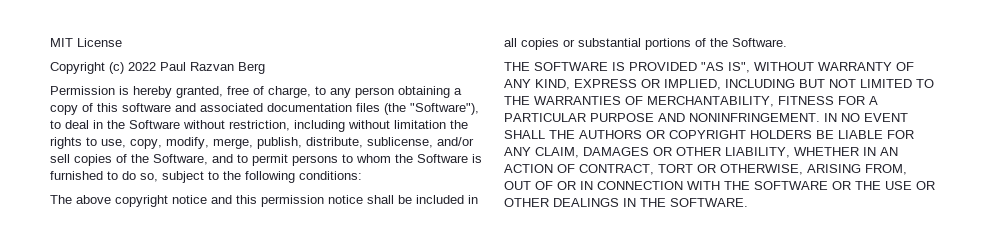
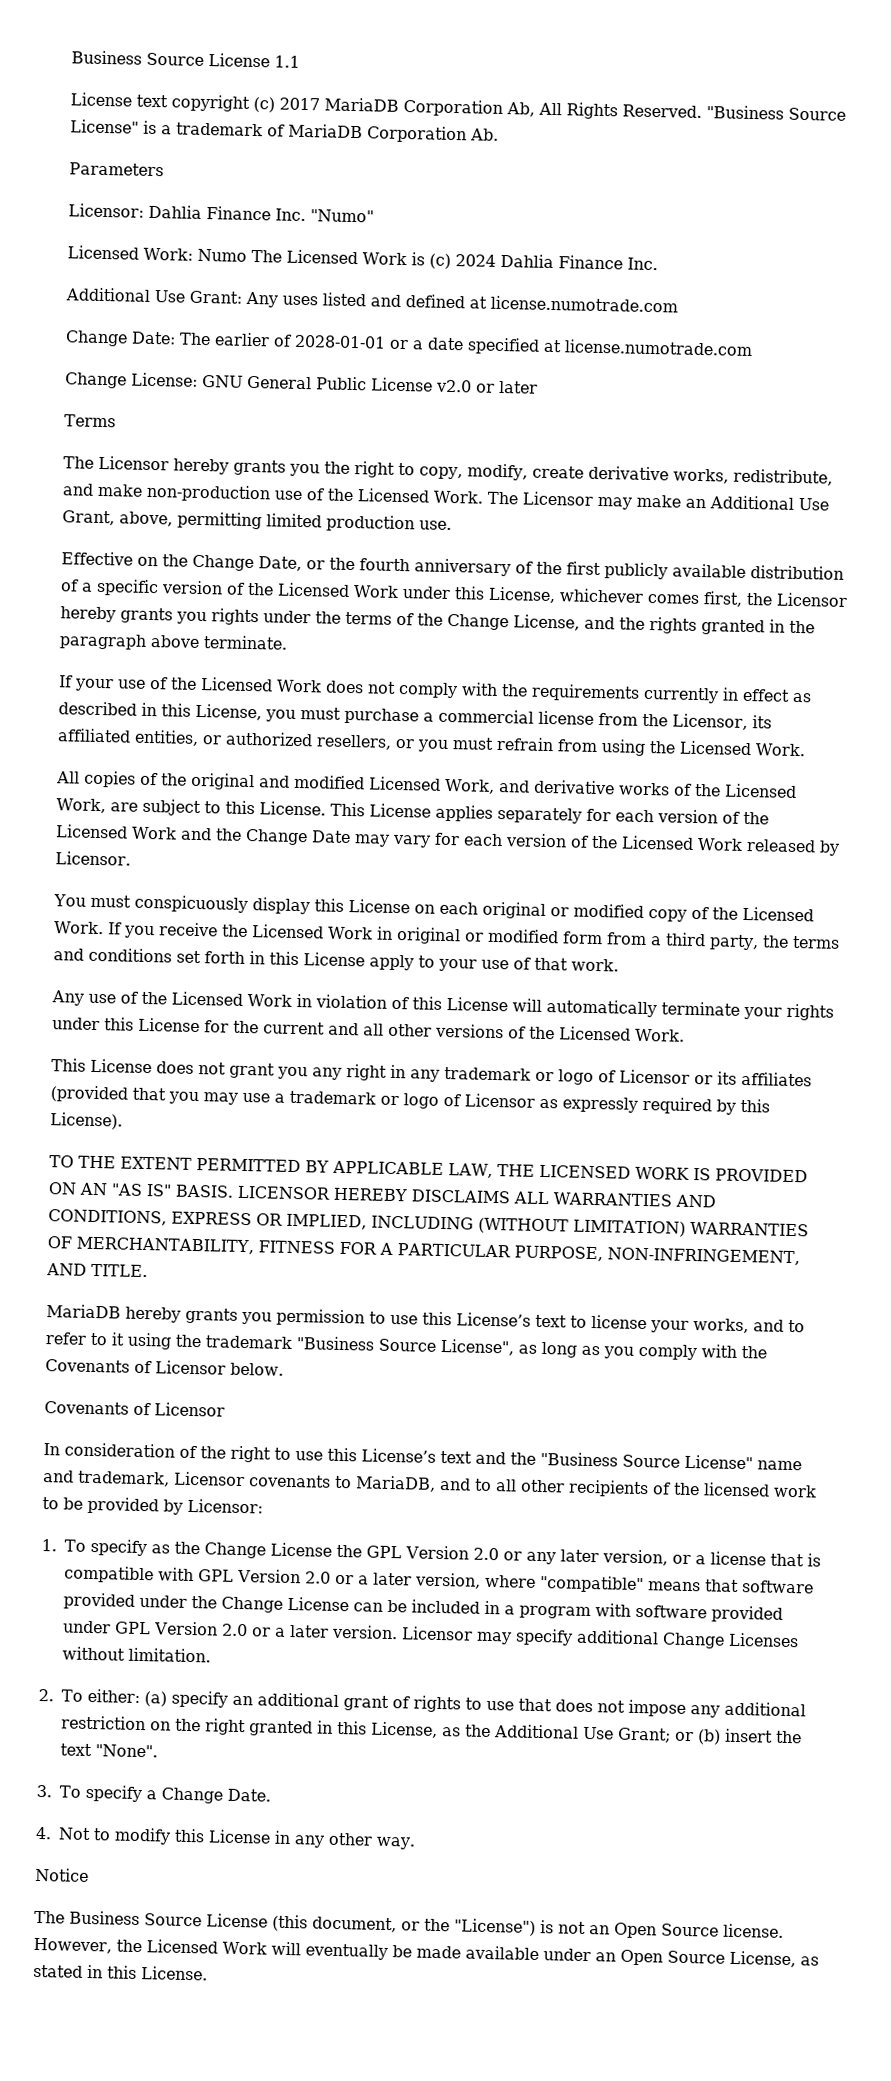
[50,38,122,47] [50,62,265,74] [50,86,462,98] [50,103,479,115] [50,120,468,132] [50,137,474,149] [50,154,482,166] [50,171,362,183] [50,195,478,207] [504,38,787,50] [504,62,914,73] [504,79,934,90] [504,96,530,105] MIT License // Copyright (c) 2022 Paul Razvan Berg // Permission is hereby granted, free of charge, to any person obtaining a copy of this software and associated documentation files (the "Software"), to deal in the Software without restriction, including without limitation the rights to use, copy, modify, merge, publish, distribute, sublicense, and/or sell copies of the Software, and to permit persons to whom the Software is furnished to do so, subject to the following conditions: // The above copyright notice and this permission notice shall be included in all copies or substantial portions of the Software. // THE SOFTWARE IS PROVIDED "AS IS", WITHOUT WARRANTY OF ANY KIND, EXPRESS OR IMPLIED, INCLUDING BUT NOT LIMITED TO THE -> [71,50,300,68] [70,92,846,121] [70,119,499,144] [69,162,164,177] [68,203,374,223] [67,245,658,271] [65,287,678,313] [65,330,753,357] [65,372,538,394] [64,414,116,428] [63,455,833,486] [62,483,829,511] [62,510,452,533] [61,551,844,580] [60,578,848,607] [60,606,815,636] [59,633,288,650] [59,675,812,704] [58,701,772,730] [57,728,806,757] [56,770,797,798] [56,798,769,825] [56,824,840,856] [55,851,131,866] [53,894,814,922] [54,921,840,951] [53,947,619,972] [51,990,834,1021] [52,1017,685,1042] [51,1058,812,1087] [50,1085,770,1115] [50,1112,123,1130] [49,1155,808,1183] [48,1182,716,1208] [48,1209,686,1237] Business Source License 1.1 // License text copyright (c) 2017 MariaDB Corporation Ab, All Rights Reserved. "Business Source License" is a trademark of MariaDB Corporation Ab. // Parameters // Licensor: Dahlia Finance Inc. "Numo" // Licensed Work: Numo The Licensed Work is (c) 2024 Dahlia Finance Inc. // Additional Use Grant: Any uses listed and defined at license.numotrade.com // Change Date: The earlier of 2028-01-01 or a date specified at license.numotrade.com // Change License: GNU General Public License v2.0 or later // Terms // The Licensor hereby grants you the right to copy, modify, create derivative works, redistribute, and make non-production use of the Licensed Work. The Licensor may make an Additional Use Grant, above, permitting limited production use. // Effective on the Change Date, or the fourth anniversary of the first publicly available distribution of a specific version of the Licensed Work under this License, whichever comes first, the Licensor hereby grants you rights under the terms of the Change License, and the rights granted in the paragraph above terminate. // If your use of the Licensed Work does not comply with the requirements currently in effect as described in this License, you must purchase a commercial license from the Licensor, its affiliated entities, or authorized resellers, or you must refrain from using the Licensed Work. // All copies of the original and modified Licensed Work, and derivative works of the Licensed Work, are subject to this License. This License applies separately for each version of the Licensed Work and the Change Date may vary for each version of the Licensed Work released by Licensor. // You must conspicuously display this License on each original or modified copy of the Licensed Work. If you receive the Licensed Work in original or modified form from a third party, the terms and conditions set forth in this License apply to your use of that work. // Any use of the Licensed Work in violation of this License will automatically terminate your rights under this License for the current and all other versions of the Licensed Work. // This License does not grant you any right in any trademark or logo of Licensor or its affiliates (provided that you may use a trademark or logo of Licensor as expressly required by this License). // TO THE EXTENT PERMITTED BY APPLICABLE LAW, THE LICENSED WORK IS PROVIDED ON AN "AS IS" BASIS. LICENSOR HEREBY DISCLAIMS ALL WARRANTIES AND CONDITIONS, EXPRESS OR IMPLIED, INCLUDING (WITHOUT LIMITATION)
[590,113,908,122] [504,130,914,139] [504,147,898,158] [504,164,907,175] [504,181,935,190] [504,198,748,207] PURPOSE AND NONINFRINGEMENT. IN NO EVENT SHALL THE AUTHORS OR COPYRIGHT HOLDERS BE LIABLE FOR ANY CLAIM, DAMAGES OR OTHER LIABILITY, WHETHER IN AN ACTION OF CONTRACT, TORT OR OTHERWISE, ARISING FROM, OUT OF OR IN CONNECTION WITH THE SOFTWARE OR THE USE OR OTHER DEALINGS IN THE SOFTWARE. -> [513,1245,800,1266] [46,1263,148,1278] [46,1304,805,1334] [45,1332,767,1361] [45,1359,284,1376] [44,1401,225,1417] [43,1442,802,1471] [43,1470,817,1498] [42,1496,263,1515] [41,1538,822,1567] [64,1565,815,1594] [63,1592,784,1623] [63,1620,800,1649] [62,1646,212,1663] [38,1688,807,1718] [61,1715,803,1745] [60,1743,159,1758] [36,1784,272,1804] [35,1826,416,1850] [35,1867,89,1882] [34,1910,784,1939] [33,1937,819,1968] [33,1964,208,1981] PURPOSE, NON-INFRINGEMENT, AND TITLE. // MariaDB hereby grants you permission to use this License’s text to license your works, and to refer to it using the trademark "Business Source License", as long as you comply with the Covenants of Licensor below. // Covenants of Licensor // In consideration of the right to use this License’s text and the "Business Source License" name and trademark, Licensor covenants to MariaDB, and to all other recipients of the licensed work to be provided by Licensor: // 1. To specify as the Change License the GPL Version 2.0 or any later version, or a license that is compatible with GPL Version 2.0 or a later version, where "compatible" means that software provided under the Change License can be included in a program with software provided under GPL Version 2.0 or a later version. Licensor may specify additional Change Licenses without limitation. // 2. To either: (a) specify an additional grant of rights to use that does not impose any additional restriction on the right granted in this License, as the Additional Use Grant; or (b) insert the text "None". // 3. To specify a Change Date. // 4. Not to modify this License in any other way. // Notice // The Business Source License (this document, or the "License") is not an Open Source license. However, the Licensed Work will eventually be made available under an Open Source License, as stated in this License.

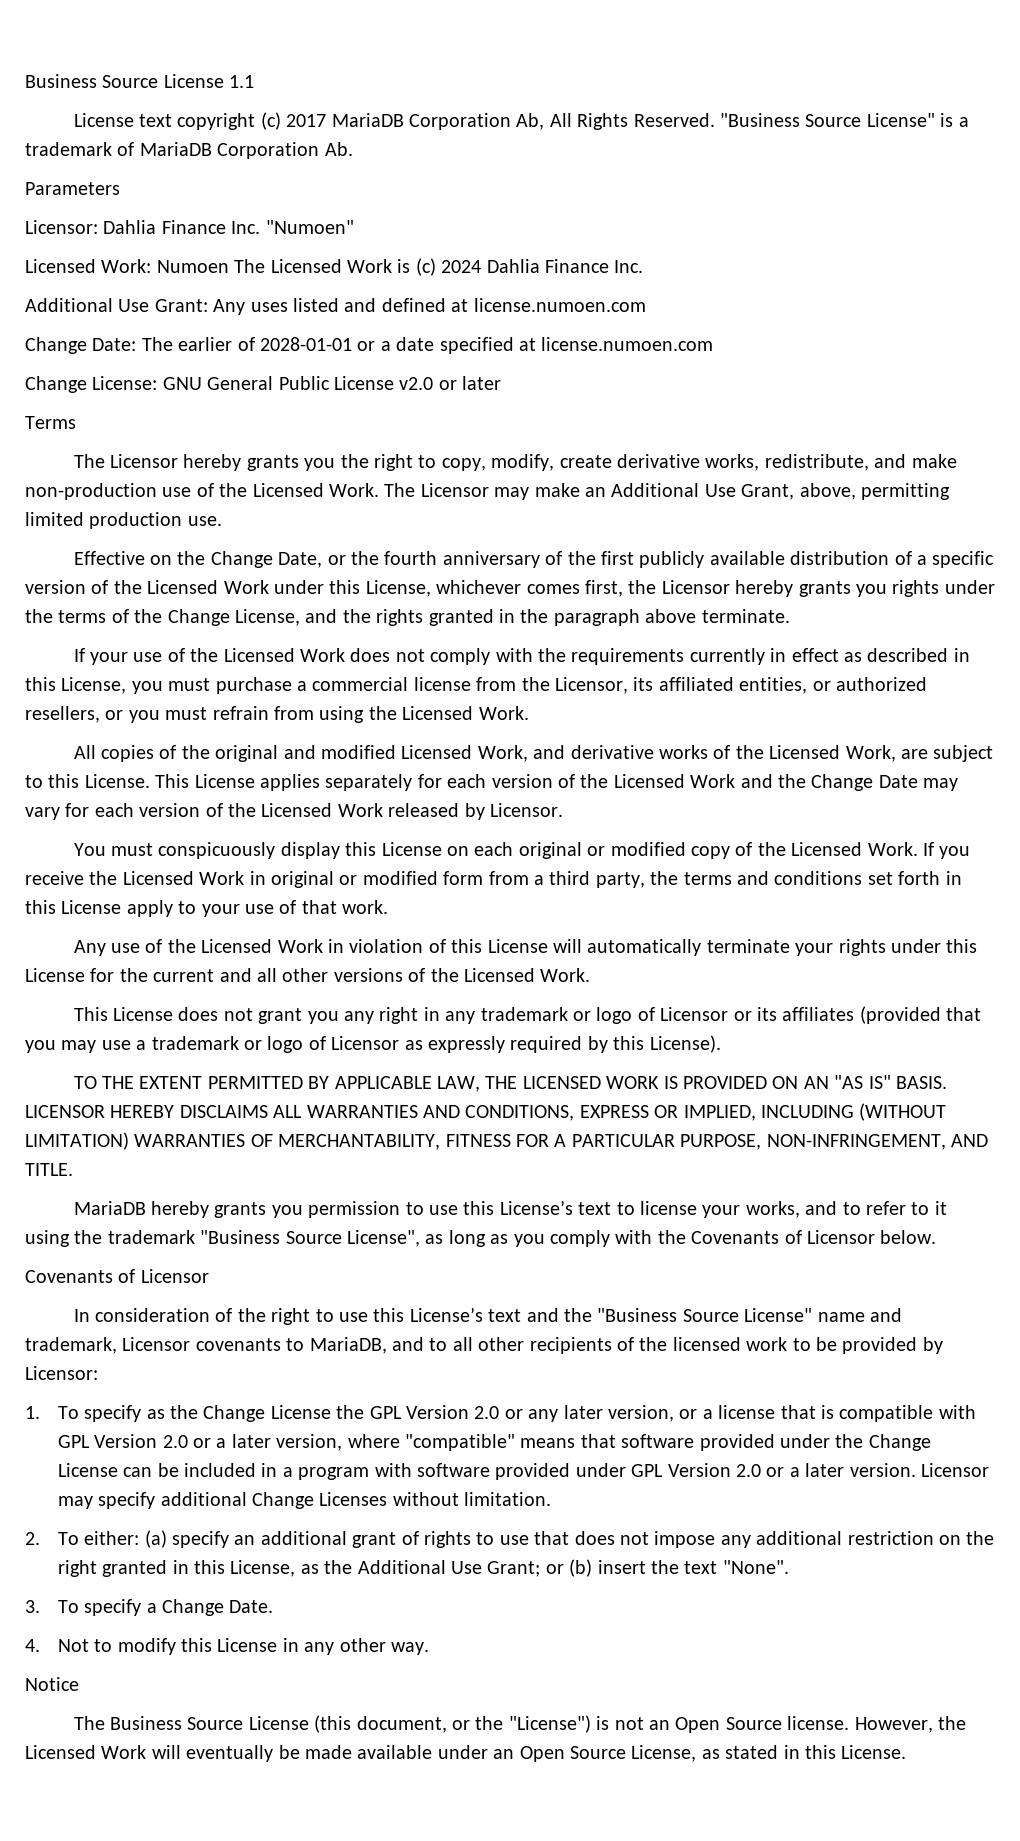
[310,209,374,223] "Numo" -> [265,220,354,234] "Numoen"
[196,248,247,262] Numo -> [156,260,229,273] Numoen
[490,295,678,313] license.numotrade.com -> [473,298,646,312] license.numoen.com
[564,339,753,357] license.numotrade.com -> [541,337,714,351] license.numoen.com

